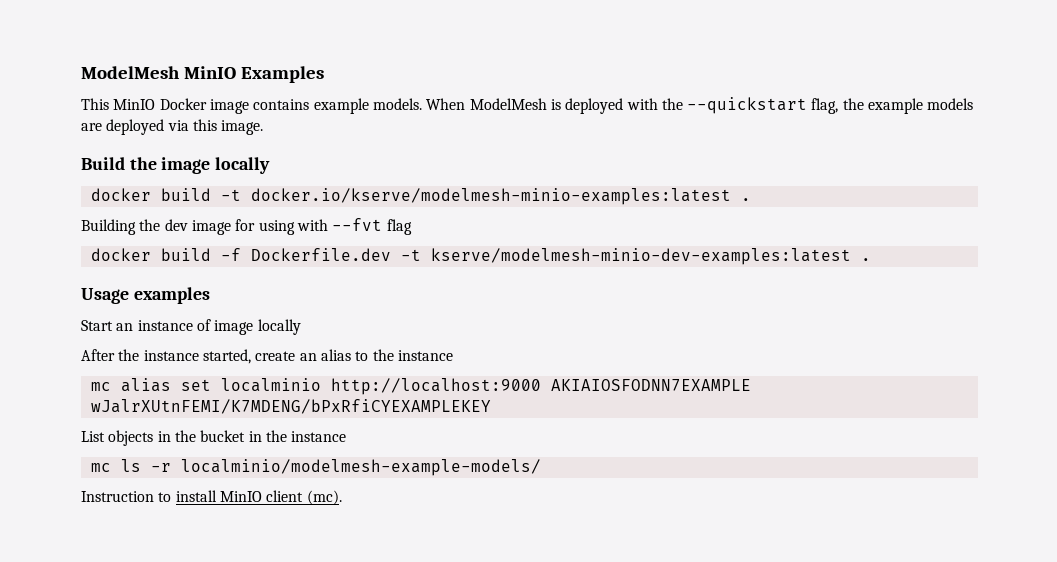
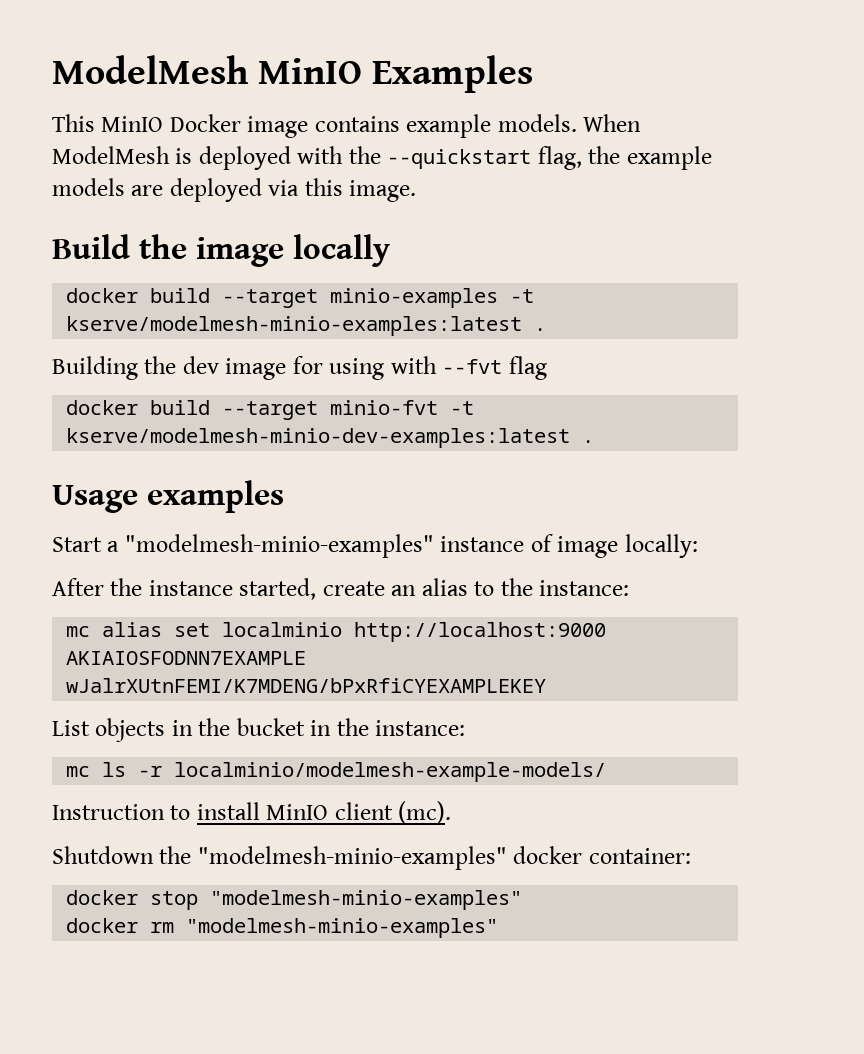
[220,188,731,205] -t docker.io/kserve/modelmesh-minio-examples:latest -> [222,288,535,308] [66,316,523,336] --target minio-examples -t kserve/modelmesh-minio-examples:latest
[220,248,391,261] -f Dockerfile.dev -> [222,400,439,420] --target minio-fvt
[116,323,134,331] an -> [107,534,434,558] a "modelmesh-minio-examples"
[257,319,301,335] locally -> [624,534,698,558] locally:
[397,350,453,361] instance -> [539,580,630,596] instance:
[291,431,347,442] instance -> [375,720,466,736] instance:
(342, 497) none -> [52,846,691,870] [66,890,523,910] [66,918,499,938] // Shutdown the "modelmesh-minio-examples" docker container: // docker stop "modelmesh-minio-examples" // docker rm "modelmesh-minio-examples"

